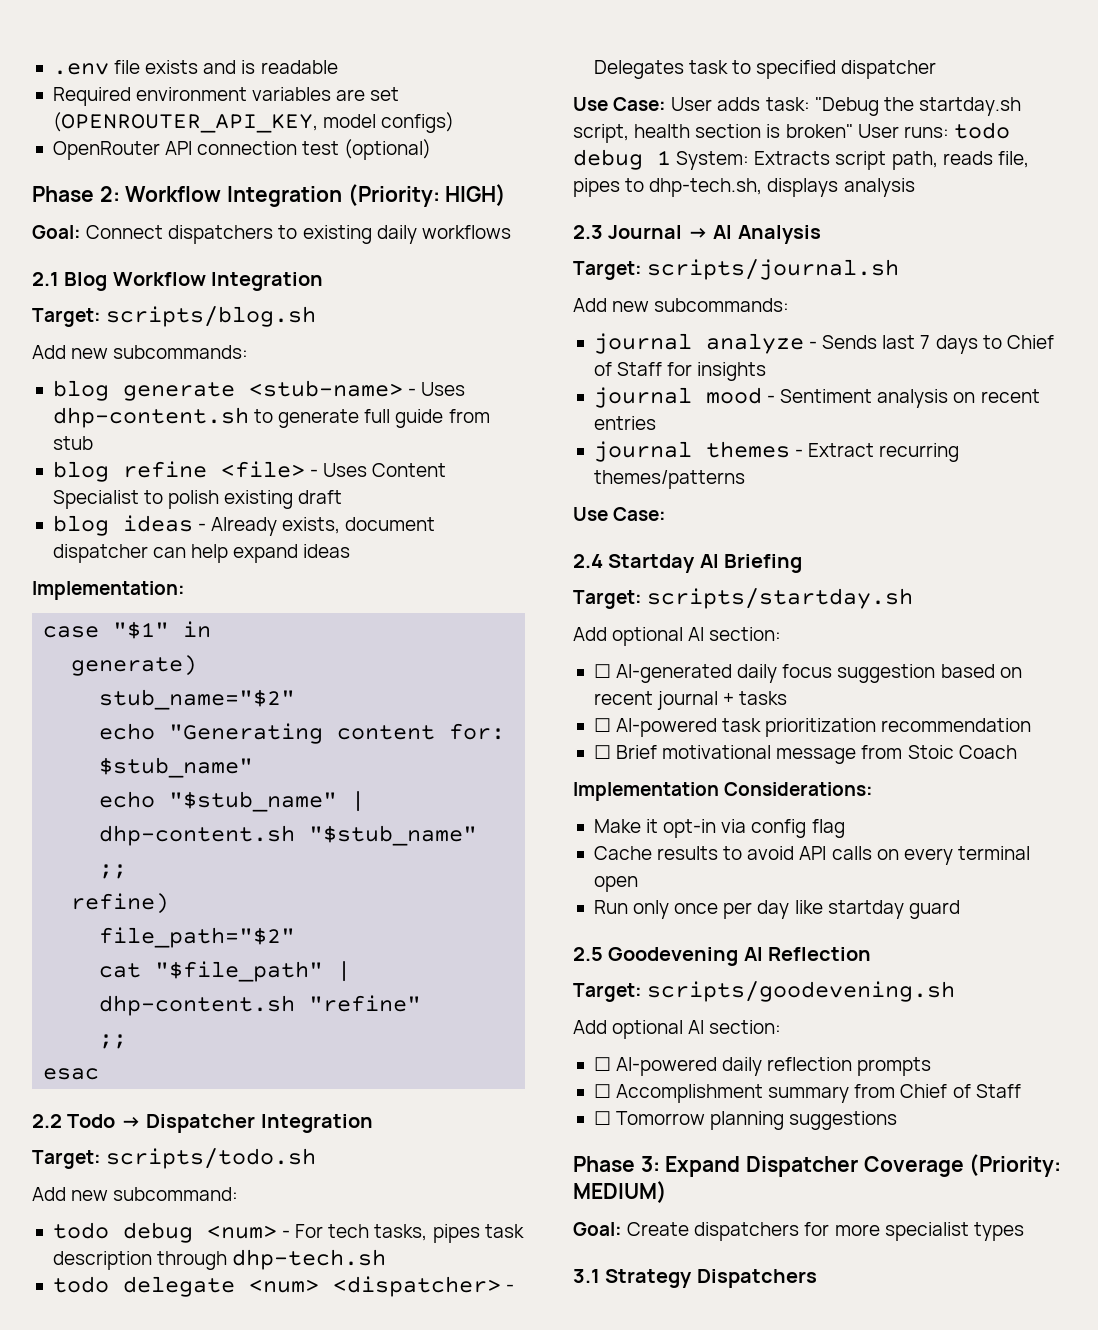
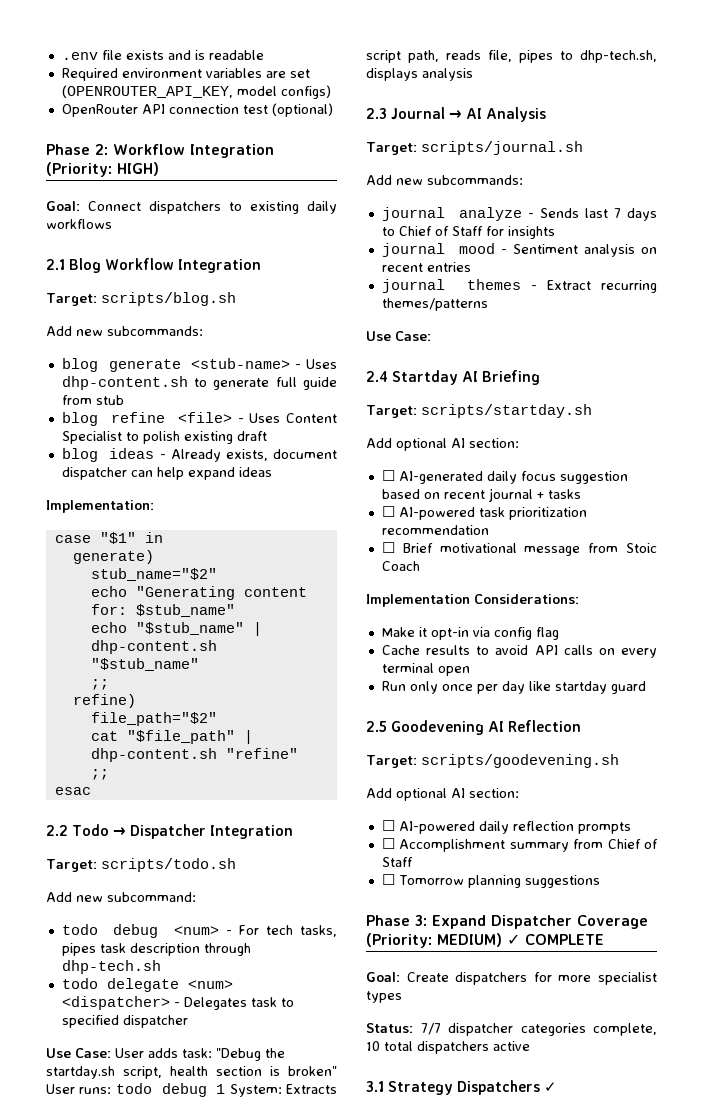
(667, 1192) none -> [507,934,604,945] ✓ COMPLETE
(1024, 1231) none -> [366,1023,657,1036] [366,1041,530,1054] // Status: 7/7 dispatcher categories complete, 10 total dispatchers active
(817, 1278) none -> [544,1082,558,1092] ✓

